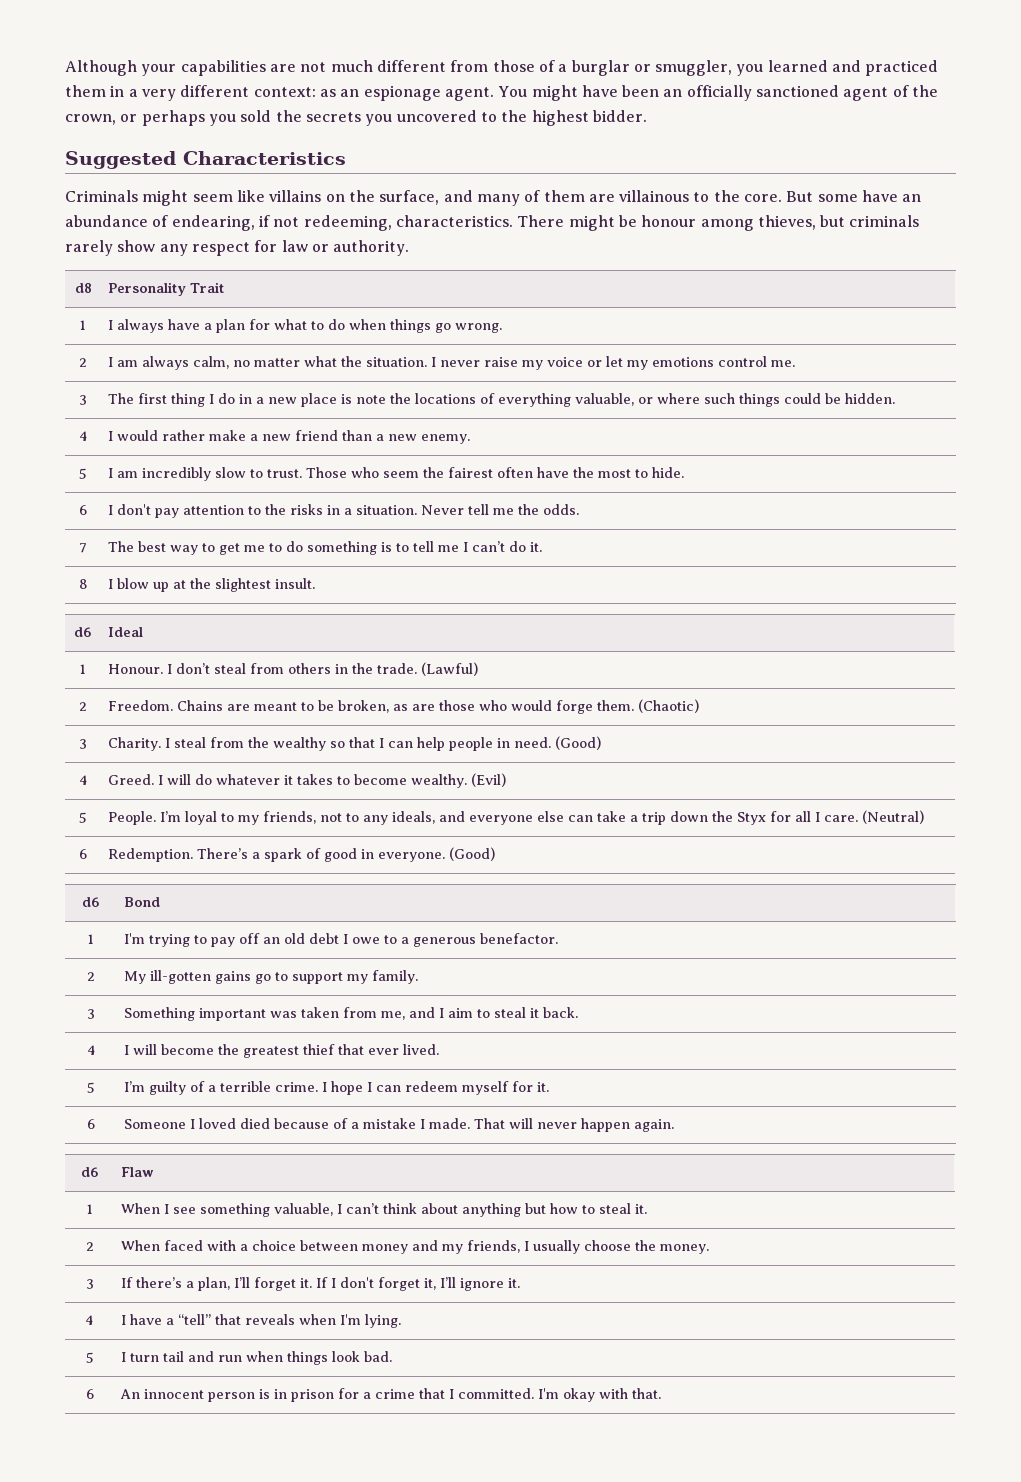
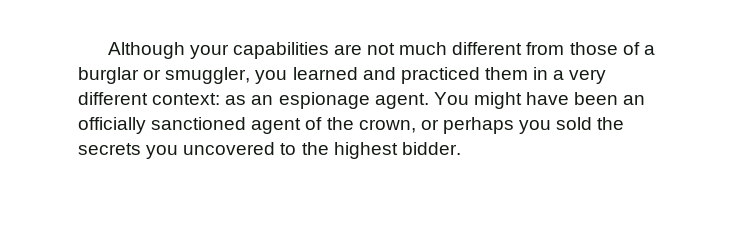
[65,151,346,169] [65,190,922,206] [65,215,920,231] [65,240,410,256] [74,283,92,293] [108,282,225,296] [80,320,86,330] [108,319,503,333] [79,358,87,367] [108,356,796,370] [79,395,87,405] [108,393,896,407] [78,431,88,441] [108,430,471,444] [79,468,87,479] [108,467,685,481] [79,505,87,515] [108,504,580,518] [79,543,87,553] [108,541,543,555] [78,579,88,589] [108,578,316,592] [74,627,92,637] [108,627,144,637] [80,664,86,674] [108,662,479,676] [79,702,87,711] [108,699,700,714] [79,739,87,749] [108,736,602,751] [78,775,88,785] [108,773,507,788] [79,812,87,823] [108,810,925,825] [79,849,87,859] [108,847,496,862] [82,897,100,907] [124,897,161,907] [88,934,94,944] [124,933,559,947] [87,972,95,981] [124,970,419,984] [87,1009,95,1019] [124,1007,579,1021] [86,1045,96,1055] [124,1044,440,1058] [87,1082,95,1093] [124,1081,550,1095] [87,1119,95,1129] [124,1118,675,1132] [80,1167,99,1177] [121,1167,155,1177] [86,1204,93,1214] [121,1203,648,1217] [85,1242,94,1251] [121,1240,710,1254] [85,1279,94,1289] [121,1277,521,1291] [85,1315,94,1325] [121,1314,402,1328] [85,1352,94,1363] [121,1351,393,1365] [85,1389,94,1399] [120,1388,662,1402] // Suggested Characteristics // Criminals might seem like villains on the surface, and many of them are villainous to the core. But some have an abundance of endearing, if not redeeming, characteristics. There might be honour among thieves, but criminals rarely show any respect for law or authority. // d8 | Personality Trait // 1 | I always have a plan for what to do when things go wrong. // 2 | I am always calm, no matter what the situation. I never raise my voice or let my emotions control me. // 3 | The first thing I do in a new place is note the locations of everything valuable, or where such things could be hidden. // 4 | I would rather make a new friend than a new enemy. // 5 | I am incredibly slow to trust. Those who seem the fairest often have the most to hide. // 6 | I don't pay attention to the risks in a situation. Never tell me the odds. // 7 | The best way to get me to do something is to tell me I can’t do it. // 8 | I blow up at the slightest insult. // d6 | Ideal // 1 | Honour. I don’t steal from others in the trade. (Lawful) // 2 | Freedom. Chains are meant to be broken, as are those who would forge them. (Chaotic) // 3 | Charity. I steal from the wealthy so that I can help people in need. (Good) // 4 | Greed. I will do whatever it takes to become wealthy. (Evil) // 5 | People. I’m loyal to my friends, not to any ideals, and everyone else can take a trip down the Styx for all I care. (Neutral) // 6 | Redemption. There’s a spark of good in everyone. (Good) // d6 | Bond // 1 | I'm trying to pay off an old debt I owe to a generous benefactor. // 2 | My ill-gotten gains go to support my family. // 3 | Something important was taken from me, and I aim to steal it back. // 4 | I will become the greatest thief that ever lived. // 5 | I’m guilty of a terrible crime. I hope I can redeem myself for it. // 6 | Someone I loved died because of a mistake I made. That will never happen again. // d6 | Flaw // 1 | When I see something valuable, I can’t think about anything but how to steal it. // 2 | When faced with a choice between money and my friends, I usually choose the money. // 3 | If there’s a plan, I’ll forget it. If I don't forget it, I’ll ignore it. // 4 | I have a “tell” that reveals when I'm lying. // 5 | I turn tail and run when things look bad. // 6 | An innocent person is in prison for a crime that I committed. I'm okay with that. -> (461, 148) none

